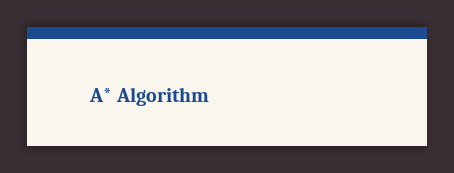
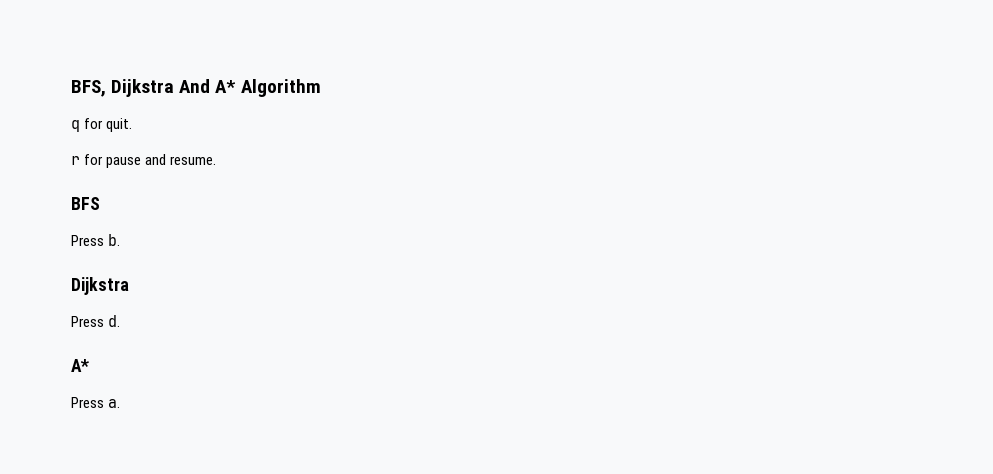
(89, 95) none -> [71,79,211,97] BFS, Dijkstra And
(210, 96) none -> [71,118,133,132] [71,154,217,168] [71,197,100,210] [71,234,121,246] [71,277,129,295] [71,315,121,327] [71,359,89,372] [71,397,121,408] // q for quit. // r for pause and resume. // BFS // Press b. // Dijkstra // Press d. // A* // Press a.

